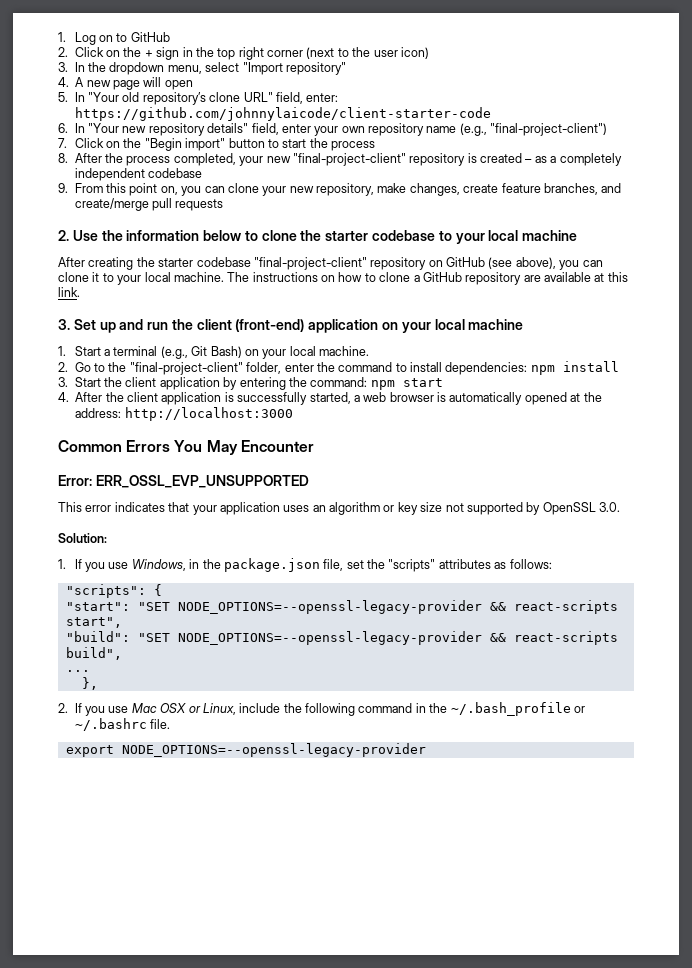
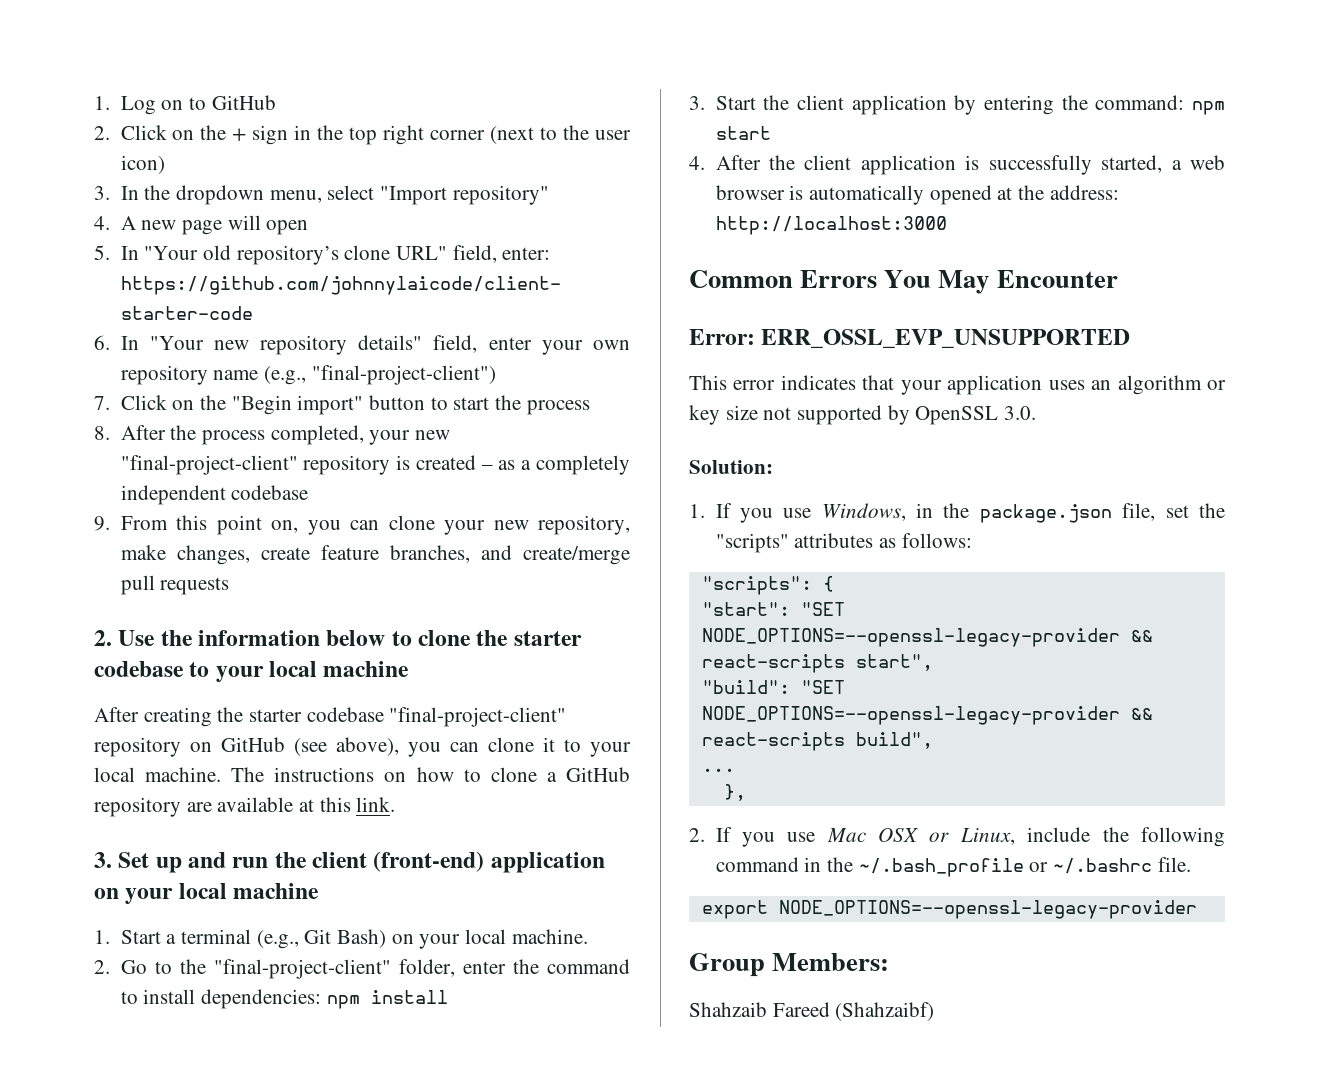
(426, 750) none -> [689,953,890,977] [689,1002,935,1021] // Group Members: // Shahzaib Fareed (Shahzaibf)

